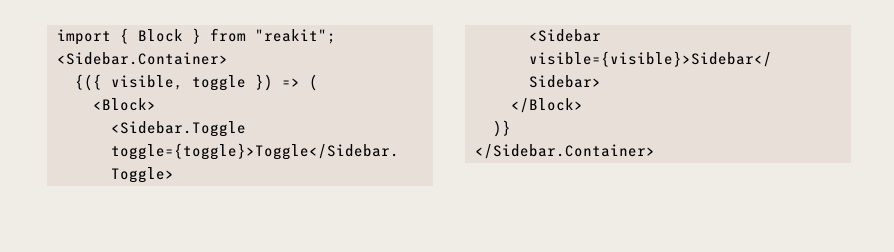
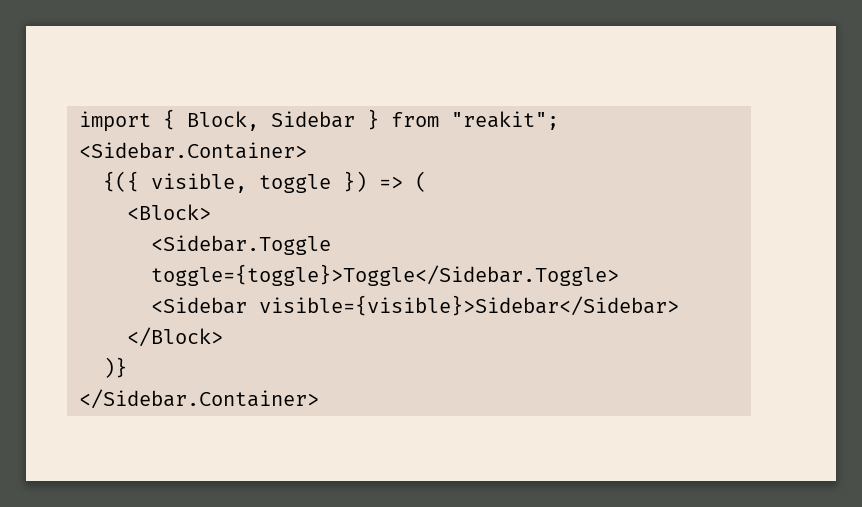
[137,29,183,42] Block -> [187,111,356,131] Block, Sidebar

